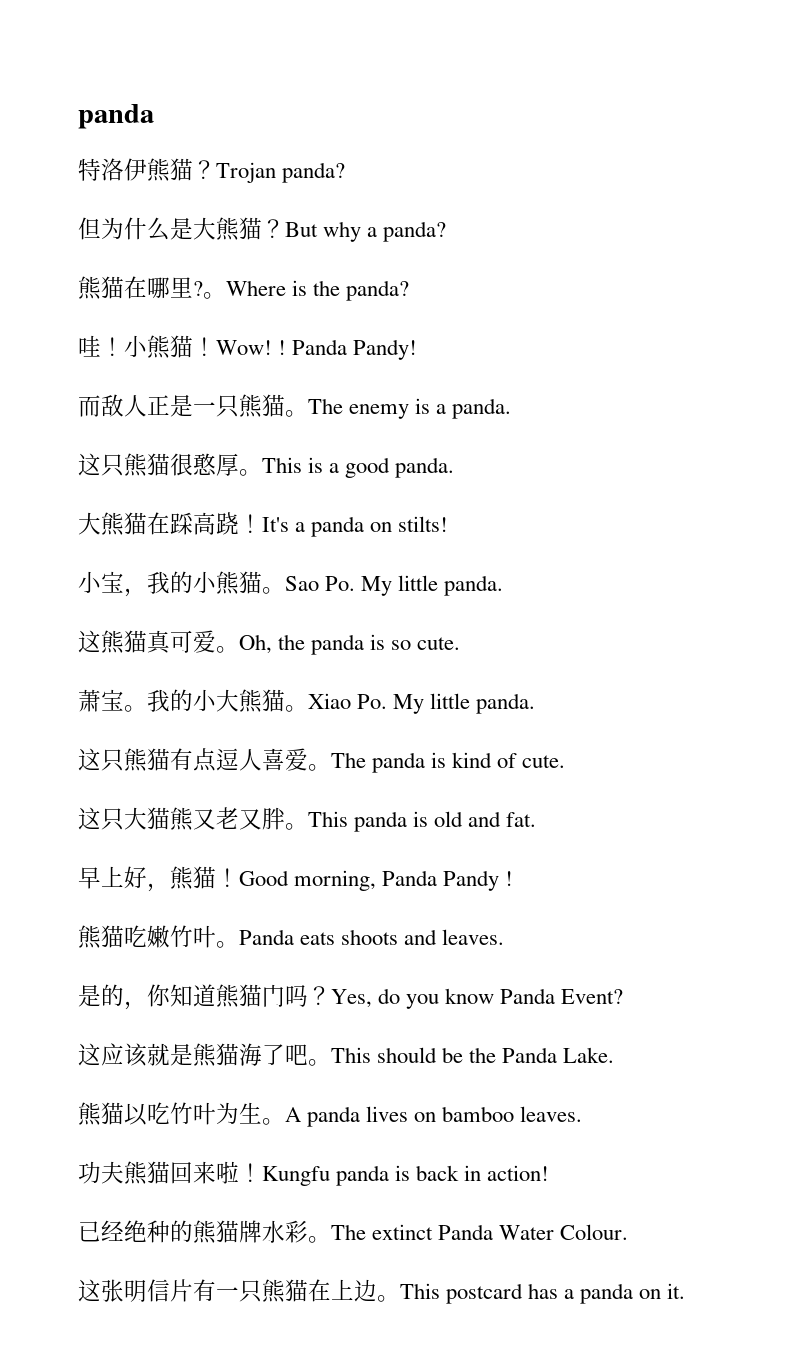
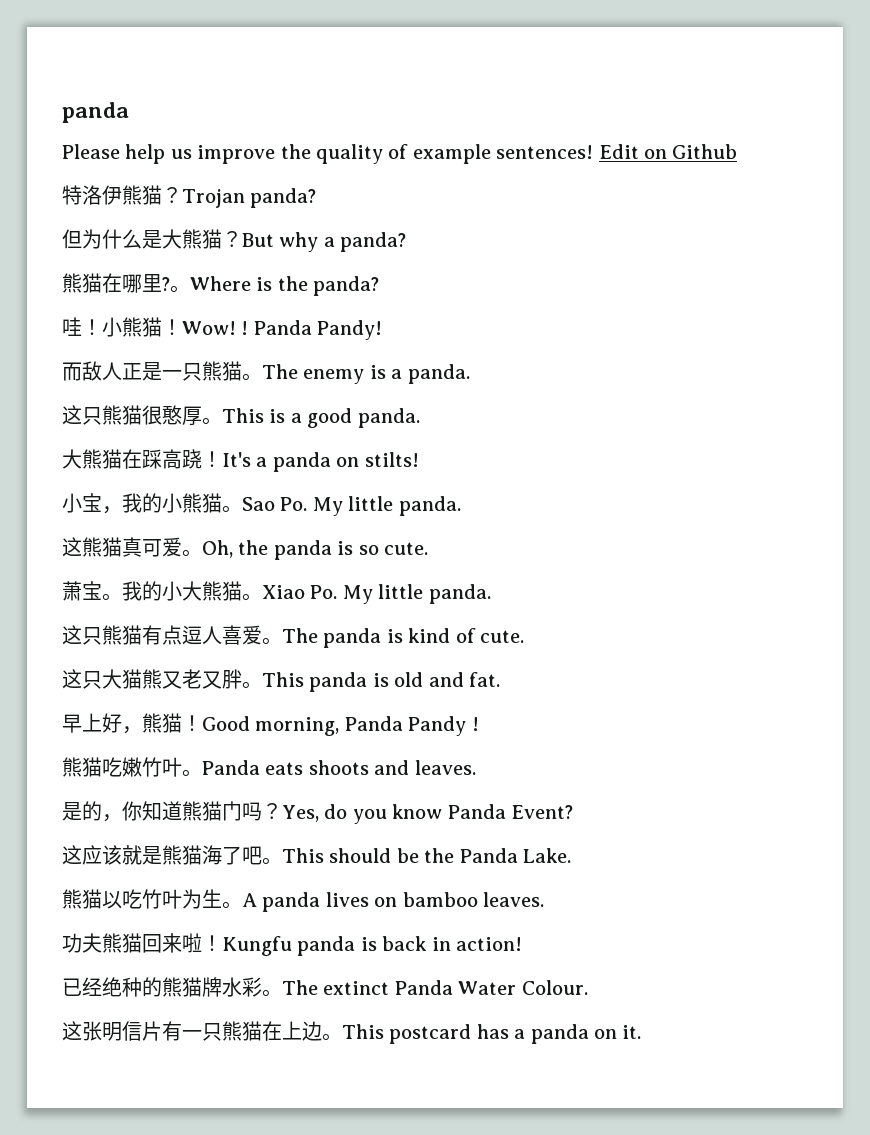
[78,104,154,129] panda -> [62,102,129,123] [62,144,738,164] panda // Please help us improve the quality of example sentences! Edit on Github

